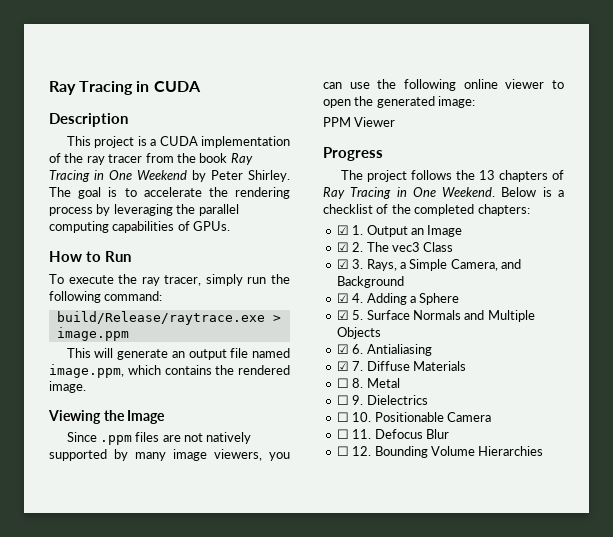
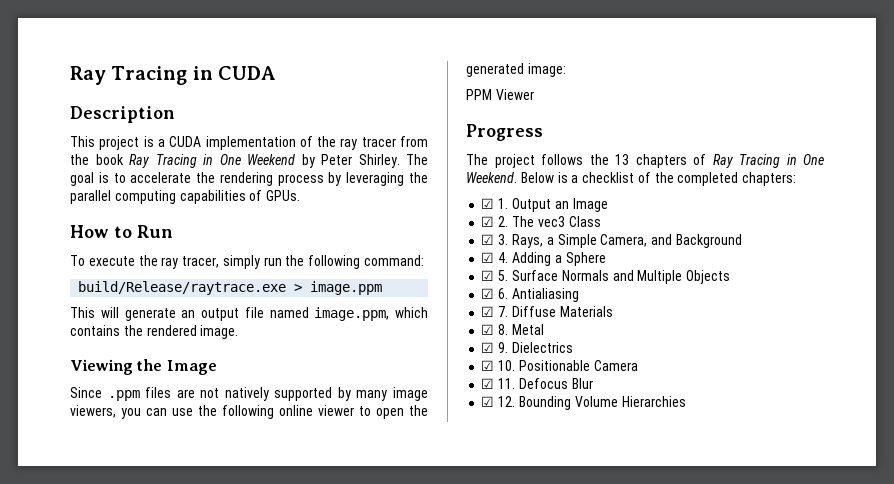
[336,378,349,388] ☐ -> [481,324,495,335] ☑
[336,395,349,405] ☐ -> [481,342,495,353] ☑
[336,412,349,422] ☐ -> [481,360,495,371] ☑
[336,429,349,439] ☐ -> [481,378,495,389] ☑
[336,446,349,456] ☐ -> [481,396,495,407] ☑

